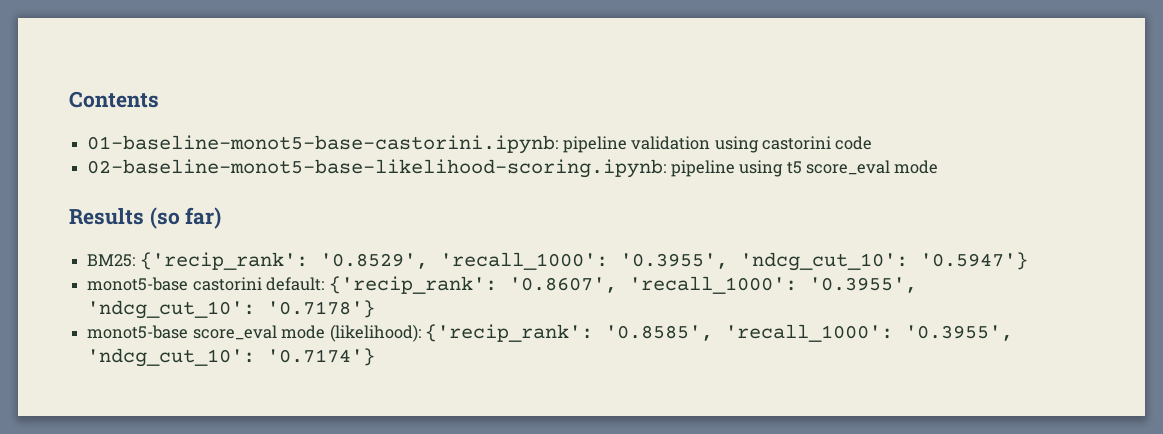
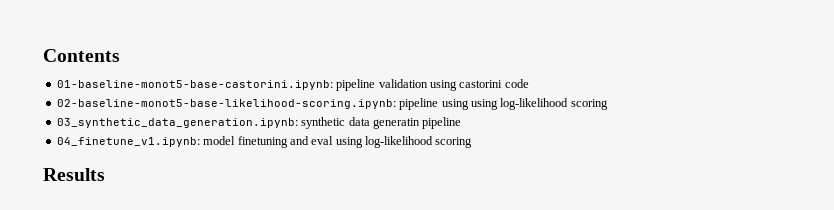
[786,160,939,175] [69,207,222,229] [87,252,1028,271] [87,276,917,294] [87,300,376,319] [87,324,1013,342] [87,348,376,367] t5 score_eval mode // Results (so far) // BM25: {'recip_rank': '0.8529', 'recall_1000': '0.3955', 'ndcg_cut_10': '0.5947'} // monot5-base castorini default: {'recip_rank': '0.8607', 'recall_1000': '0.3955', 'ndcg_cut_10': '0.7178'} // monot5-base score_eval mode (likelihood): {'recip_rank': '0.8585', 'recall_1000': '0.3955', 'ndcg_cut_10': '0.7174'} -> [470,98,608,110] [56,117,462,129] [56,136,473,148] [43,168,105,181] using log-likelihood scoring // 03_synthetic_data_generation.ipynb: synthetic data generatin pipeline // 04_finetune_v1.ipynb: model finetuning and eval using log-likelihood scoring // Results

